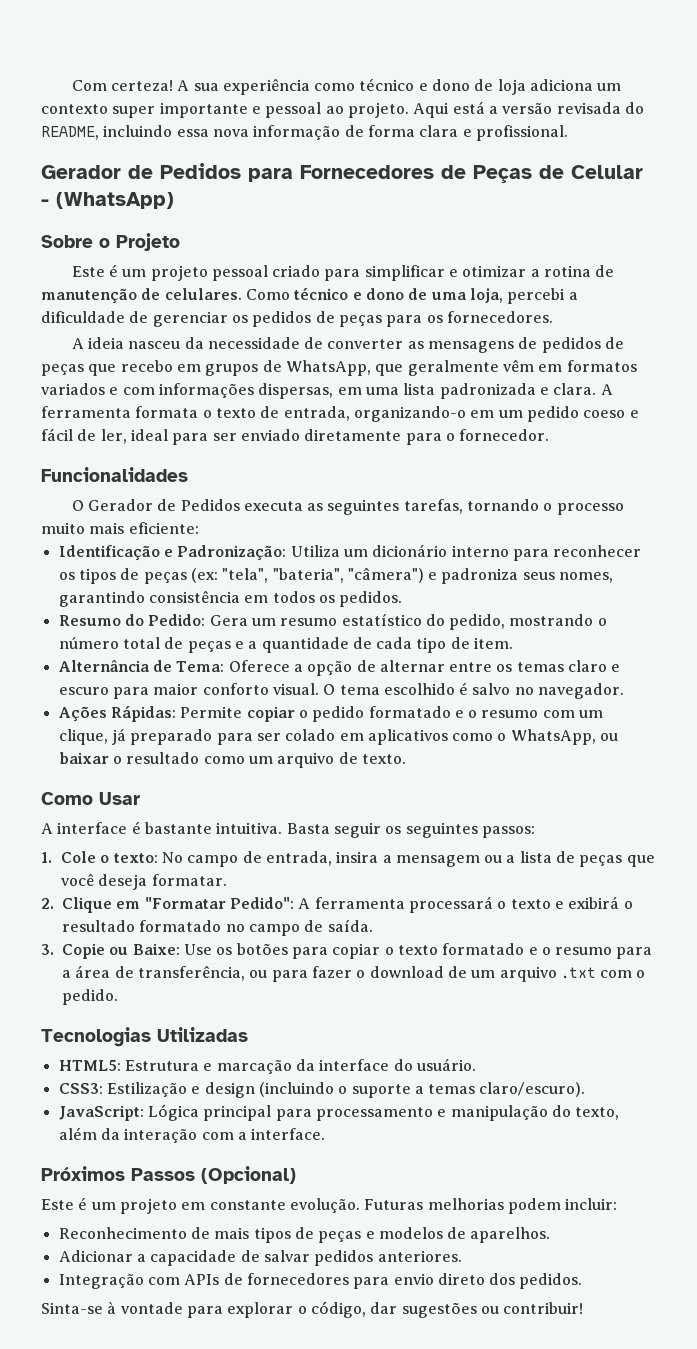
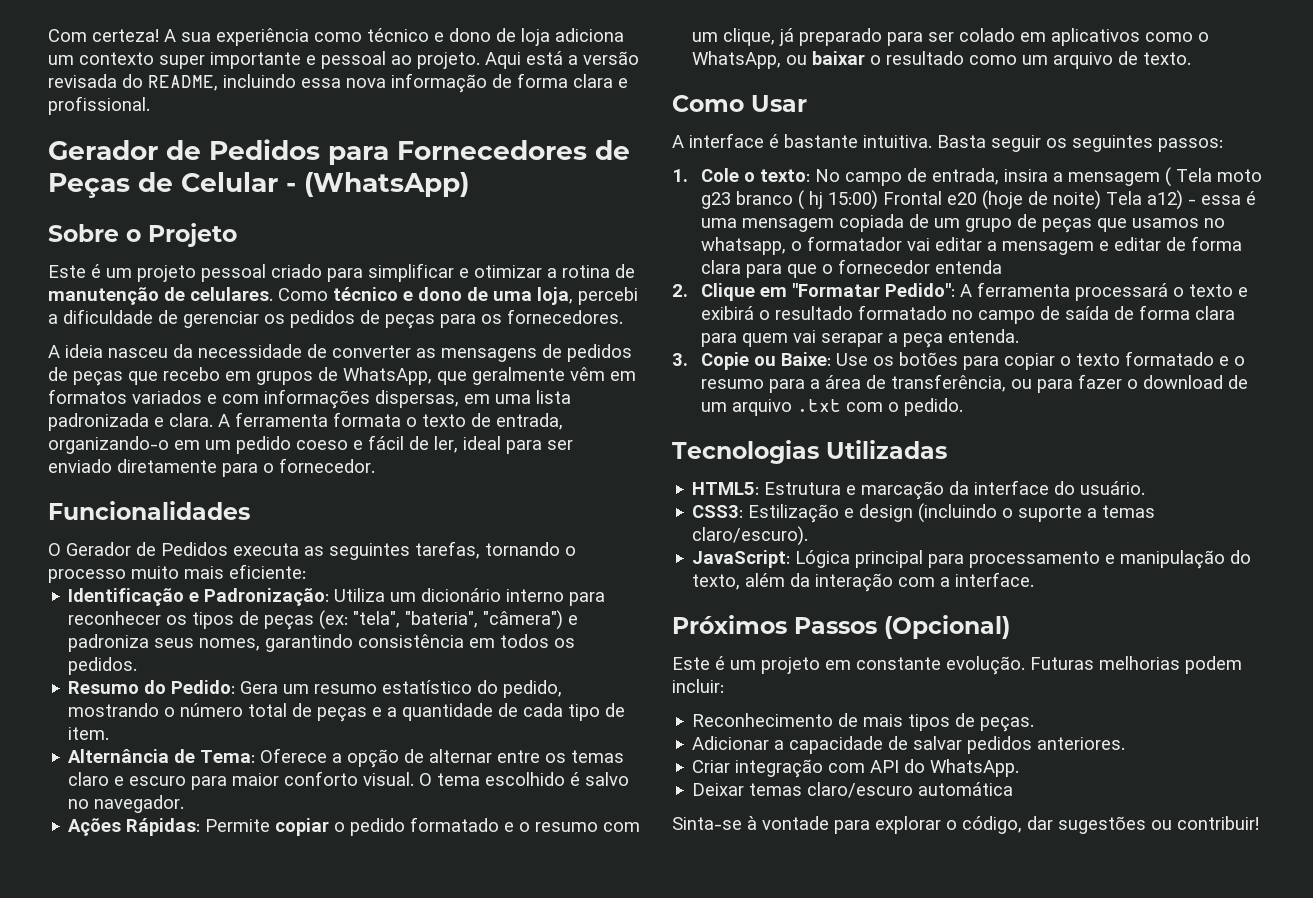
[484,851,655,867] [60,873,227,890] ou a lista de peças que você deseja formatar. -> [1164,167,1262,187] [700,190,1256,210] [700,214,1225,233] [700,236,1242,255] [700,259,1002,278] ( Tela moto g23 branco ( hj 15:00) Frontal e20 (hoje de noite) Tela a12) - essa é uma mensagem copiada de um grupo de peças que usamos no whatsapp, o formatador vai editar a mensagem e editar de forma clara para que o fornecedor entenda
[327,919,373,932] saída. -> [1064,305,1235,320] [700,329,1019,348] saída de forma clara para quem vai serapar a peça entenda.
[318,1227,551,1243] peças e modelos de aparelhos. -> [980,717,1035,732] peças.
[58,1273,583,1289] Integração com APIs de fornecedores para envio direto dos pedidos. -> [692,759,1020,778] [692,782,1014,798] Criar integração com API do WhatsApp. // Deixar temas claro/escuro automática

